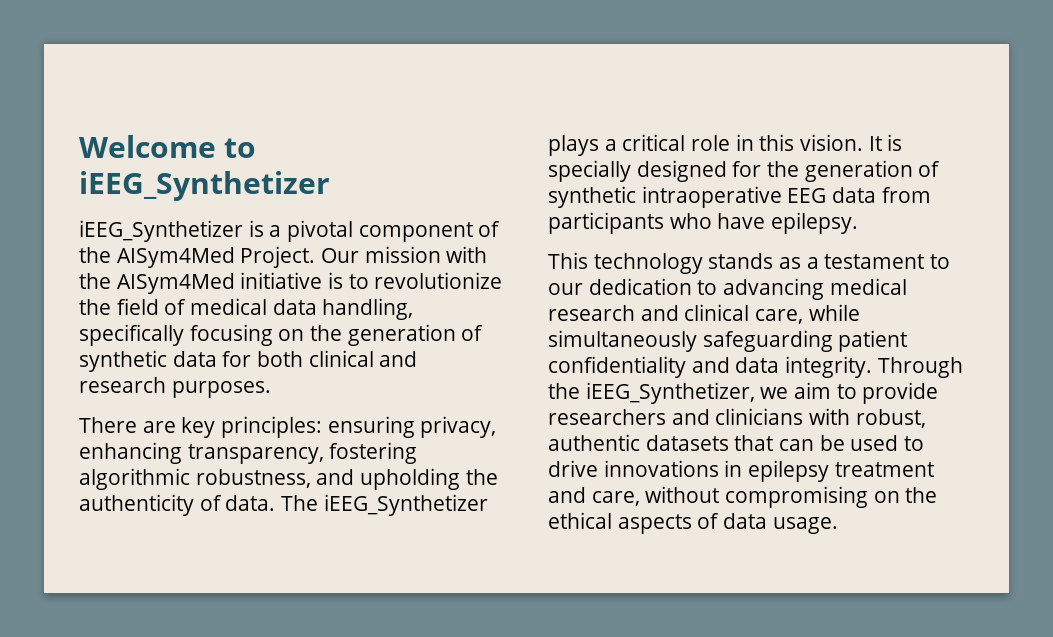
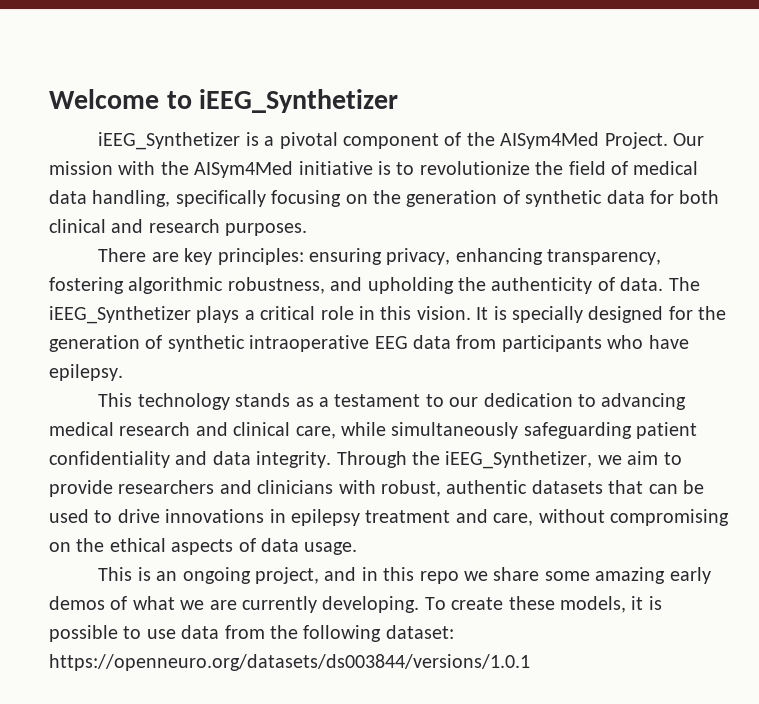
(838, 525) none -> [98,567,711,584] [49,596,662,613] [49,625,454,642] [49,654,530,671] // This is an ongoing project, and in this repo we share some amazing early demos of what we are currently developing. To create these models, it is possible to use data from the following dataset: https://openneuro.org/datasets/ds003844/versions/1.0.1

